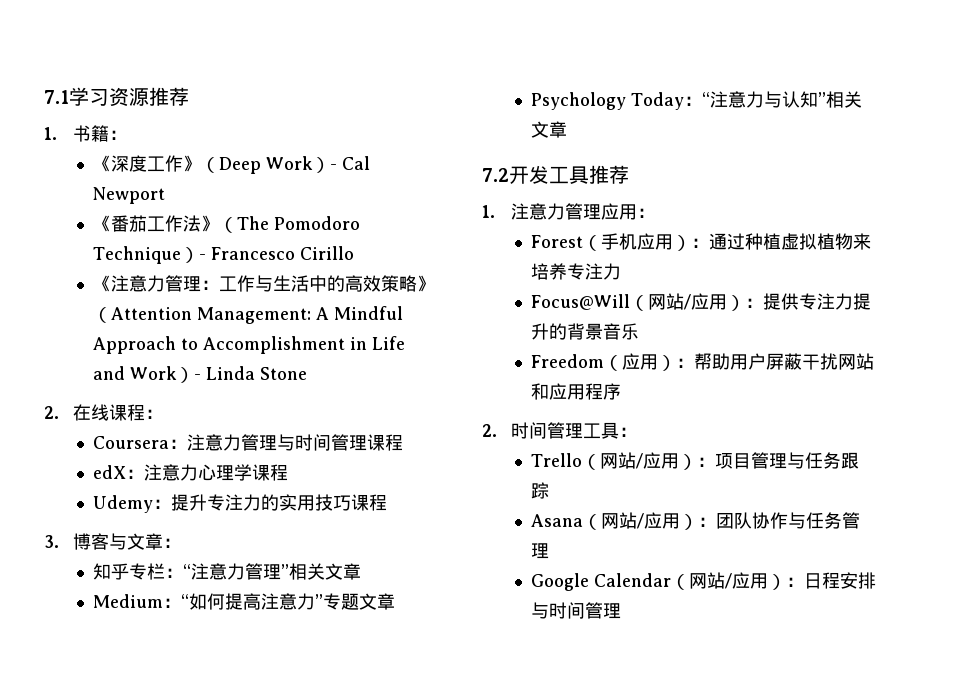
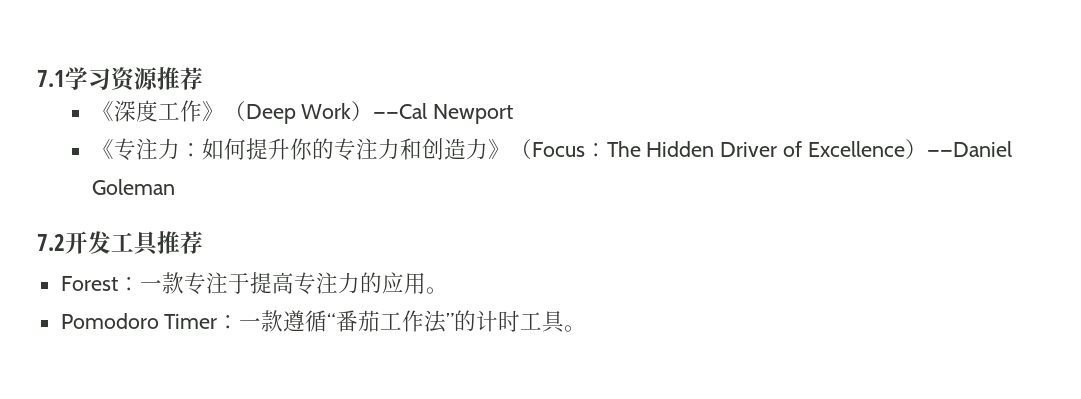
[44,125,128,142] // 1.书籍： -> (203, 78) none
[329,156,370,170] - Cal -> [373,103,428,119] ——Cal
[110,215,360,233] [92,246,354,264] [92,275,435,292] [92,306,403,324] [92,336,405,354] [92,366,307,383] [44,404,164,421] [92,434,403,451] [92,464,288,481] [92,494,387,513] [44,533,182,550] [92,563,361,580] [92,593,395,610] [530,91,862,110] [530,121,567,138] [482,165,629,184] [482,203,656,220] [530,233,871,251] [530,263,621,280] [530,293,871,311] [530,323,639,340] [530,353,874,371] [530,383,621,400] [482,422,638,439] [530,452,859,470] [530,482,549,499] [530,512,860,530] [530,543,549,559] [530,572,876,591] [530,602,621,619] 番茄工作法》（The Pomodoro Technique）- Francesco Cirillo // 《注意力管理：工作与生活中的高效策略》（Attention Management: A Mindful Approach to Accomplishment in Life and Work）- Linda Stone // 2.在线课程： // Coursera：注意力管理与时间管理课程 // edX：注意力心理学课程 // Udemy：提升专注力的实用技巧课程 // 3.博客与文章： // 知乎专栏：“注意力管理”相关文章 // Medium：“如何提高注意力”专题文章 // Psychology Today：“注意力与认知”相关文章 // 7.2开发工具推荐 // 1.注意力管理应用： // Forest（手机应用）：通过种植虚拟植物来培养专注力 // Focus@Will（网站/应用）：提供专注力提升的背景音乐 // Freedom（应用）：帮助用户屏蔽干扰网站和应用程序 // 2.时间管理工具： // Trello（网站/应用）：项目管理与任务跟踪 // Asana（网站/应用）：团队协作与任务管理 // Google Calendar（网站/应用）：日程安排与时间管理 -> [113,138,1012,161] [91,179,175,195] [37,231,203,256] [60,272,448,295] [60,310,587,333] 专注力：如何提升你的专注力和创造力》（Focus：The Hidden Driver of Excellence）——Daniel Goleman // 7.2开发工具推荐 // Forest：一款专注于提高专注力的应用。 // Pomodoro Timer：一款遵循“番茄工作法”的计时工具。

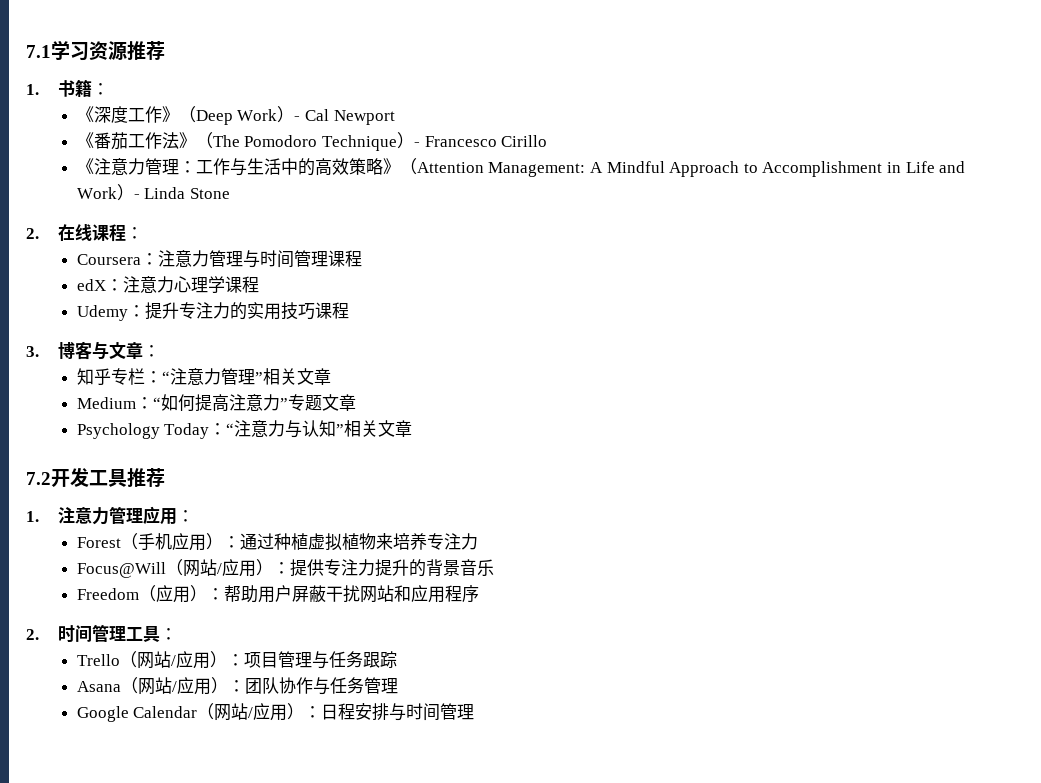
(203, 78) none -> [26,79,110,97] // 1.书籍：
[373,103,428,119] ——Cal -> [294,109,330,121] - Cal
[113,138,1012,161] [91,179,175,195] [37,231,203,256] [60,272,448,295] [60,310,587,333] 专注力：如何提升你的专注力和创造力》（Focus：The Hidden Driver of Excellence）——Daniel Goleman // 7.2开发工具推荐 // Forest：一款专注于提高专注力的应用。 // Pomodoro Timer：一款遵循“番茄工作法”的计时工具。 -> [93,132,548,151] [76,158,966,177] [76,184,231,201] [26,224,144,242] [76,250,362,268] [76,276,259,293] [76,302,349,321] [26,341,161,360] [76,368,331,385] [76,394,356,412] [76,420,413,439] [26,467,165,487] [26,506,195,525] [76,533,478,551] [76,559,494,578] [76,585,479,603] [26,624,178,643] [76,651,397,669] [76,677,398,695] [76,703,475,722] 番茄工作法》（The Pomodoro Technique）- Francesco Cirillo // 《注意力管理：工作与生活中的高效策略》（Attention Management: A Mindful Approach to Accomplishment in Life and Work）- Linda Stone // 2.在线课程： // Coursera：注意力管理与时间管理课程 // edX：注意力心理学课程 // Udemy：提升专注力的实用技巧课程 // 3.博客与文章： // 知乎专栏：“注意力管理”相关文章 // Medium：“如何提高注意力”专题文章 // Psychology Today：“注意力与认知”相关文章 // 7.2开发工具推荐 // 1.注意力管理应用： // Forest（手机应用）：通过种植虚拟植物来培养专注力 // Focus@Will（网站/应用）：提供专注力提升的背景音乐 // Freedom（应用）：帮助用户屏蔽干扰网站和应用程序 // 2.时间管理工具： // Trello（网站/应用）：项目管理与任务跟踪 // Asana（网站/应用）：团队协作与任务管理 // Google Calendar（网站/应用）：日程安排与时间管理

